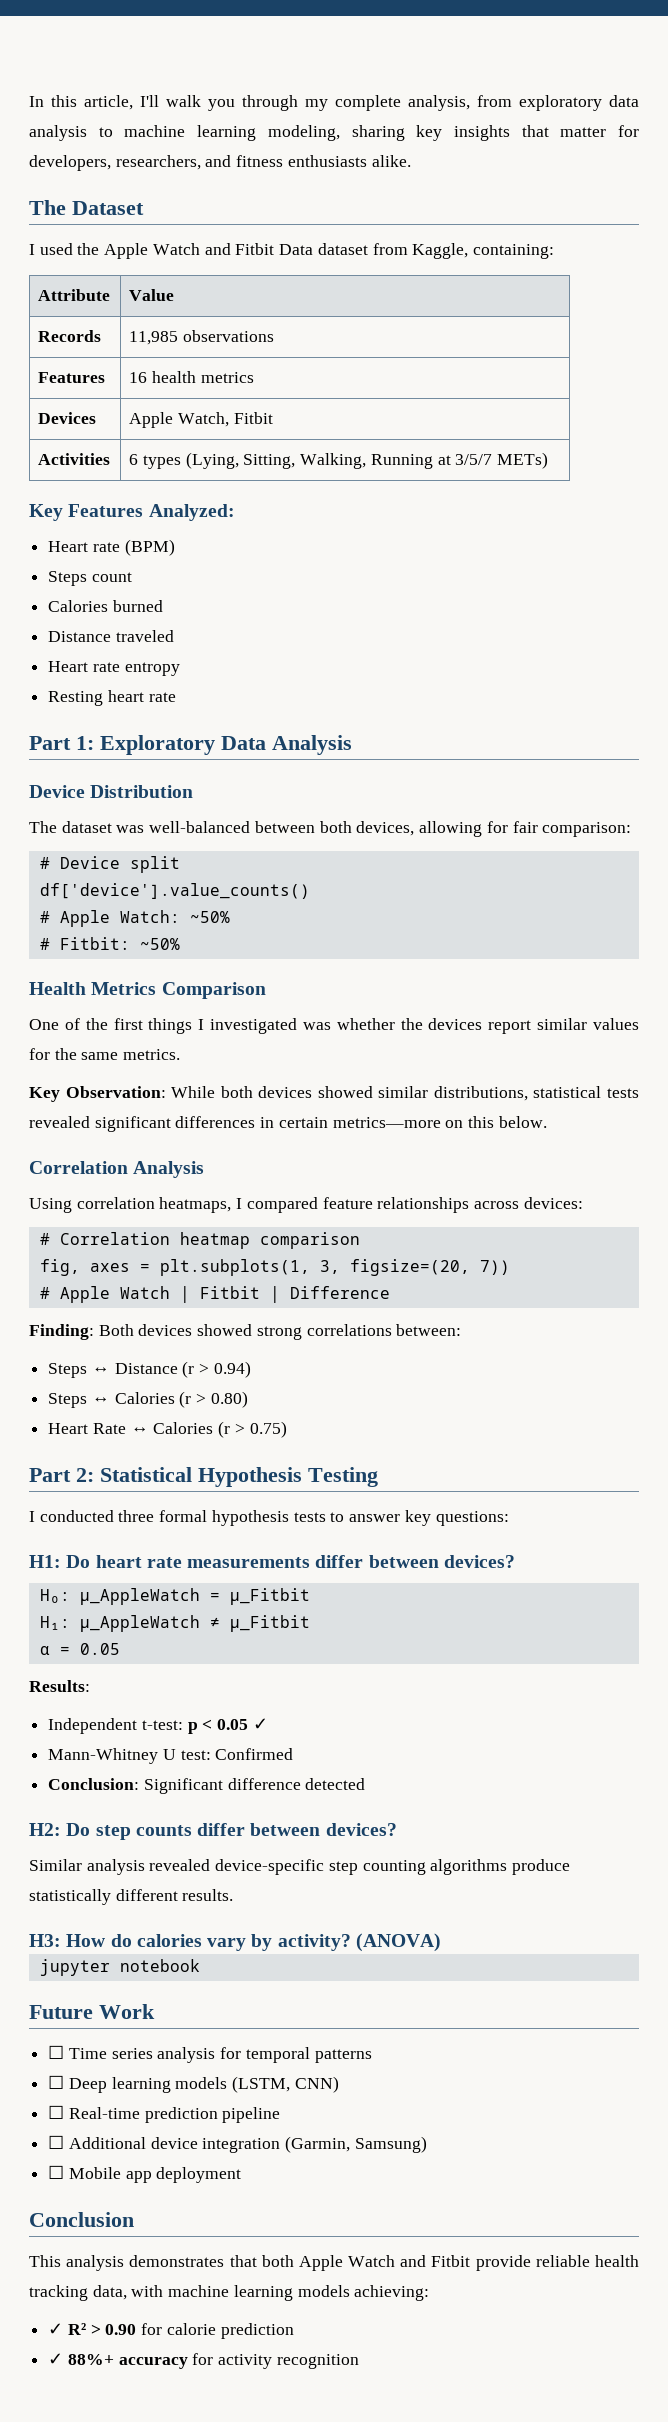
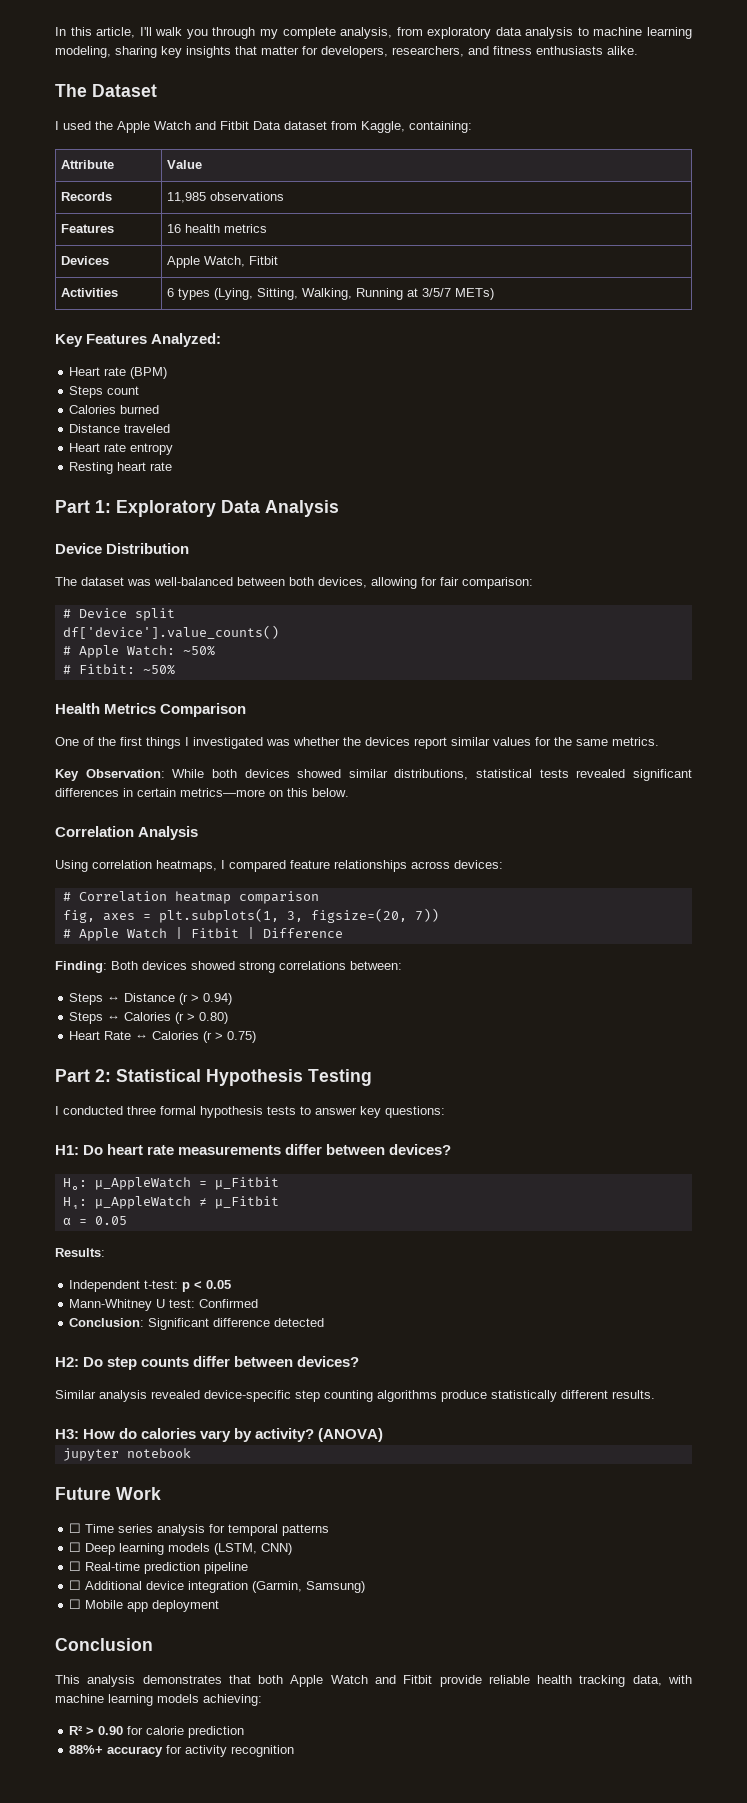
[252,1718,268,1730] ✓ -> (232, 1284) none
[48,2323,64,2335] ✓ -> (262, 1700) none
[48,2353,64,2365] ✓ -> (245, 1732) none

